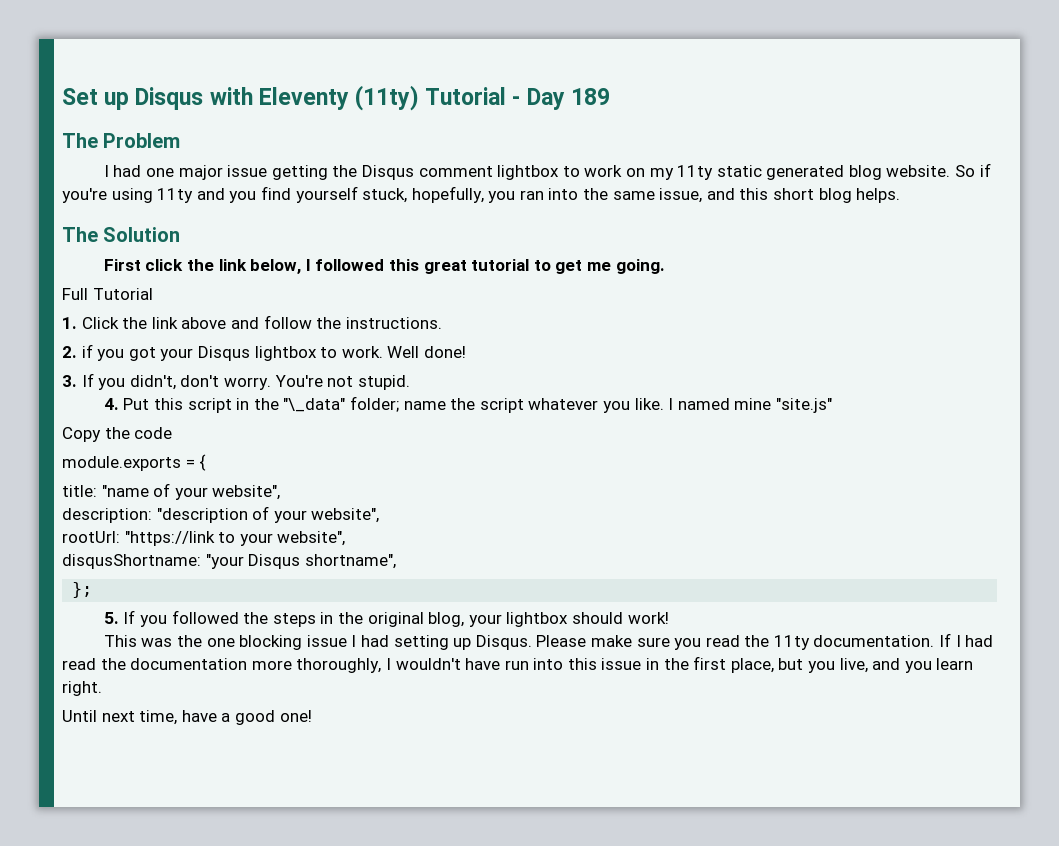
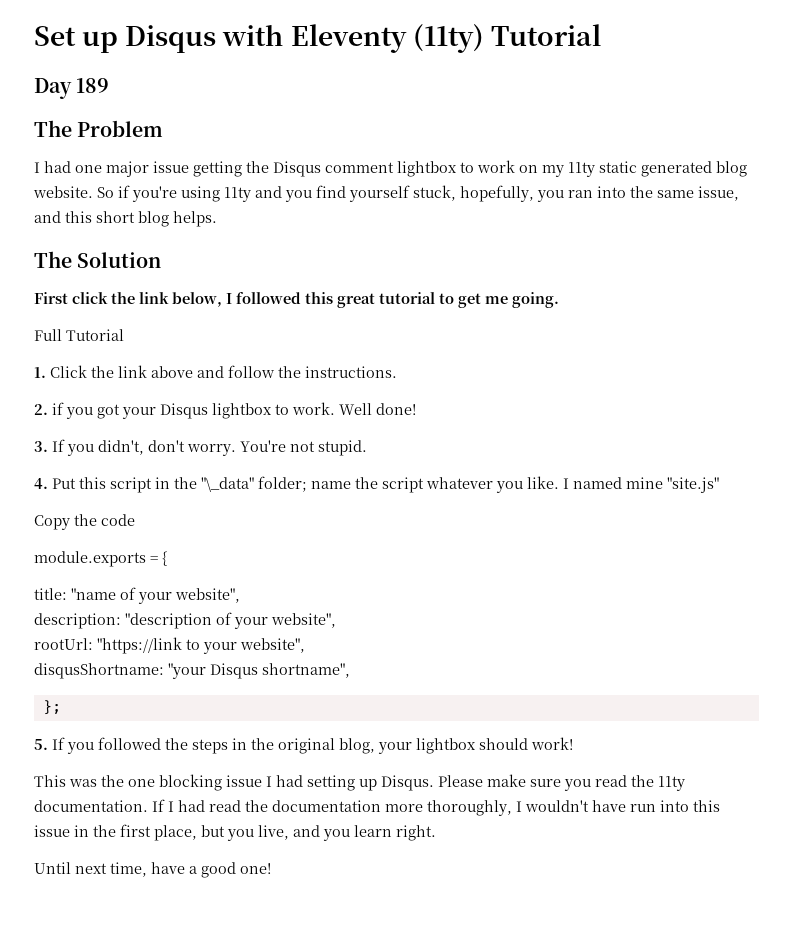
[512,96,521,105] - -> (601, 35) //

